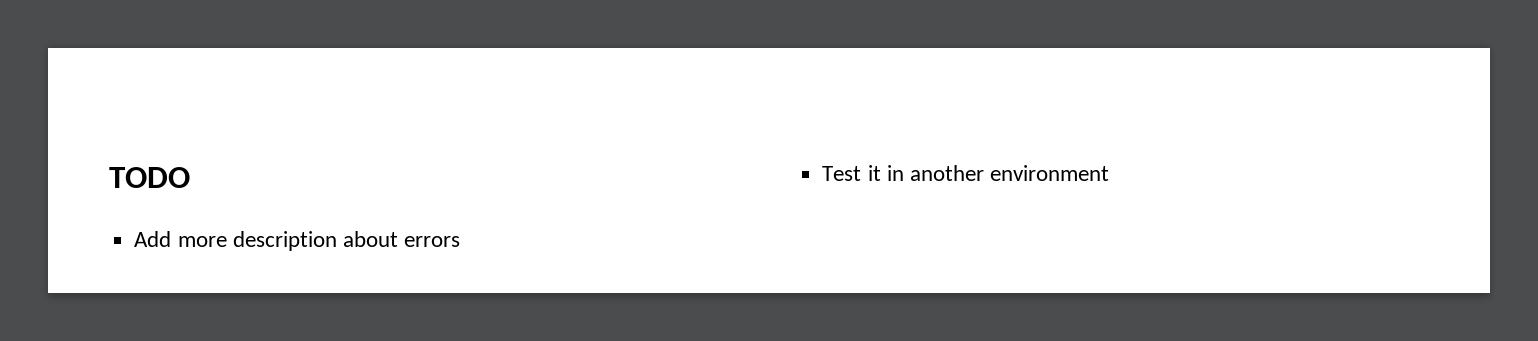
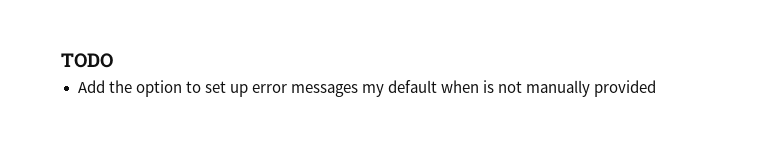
[177,231,461,251] [822,165,1110,181] more description about errors // Test it in another environment -> [108,80,657,97] the option to set up error messages my default when is not manually provided

